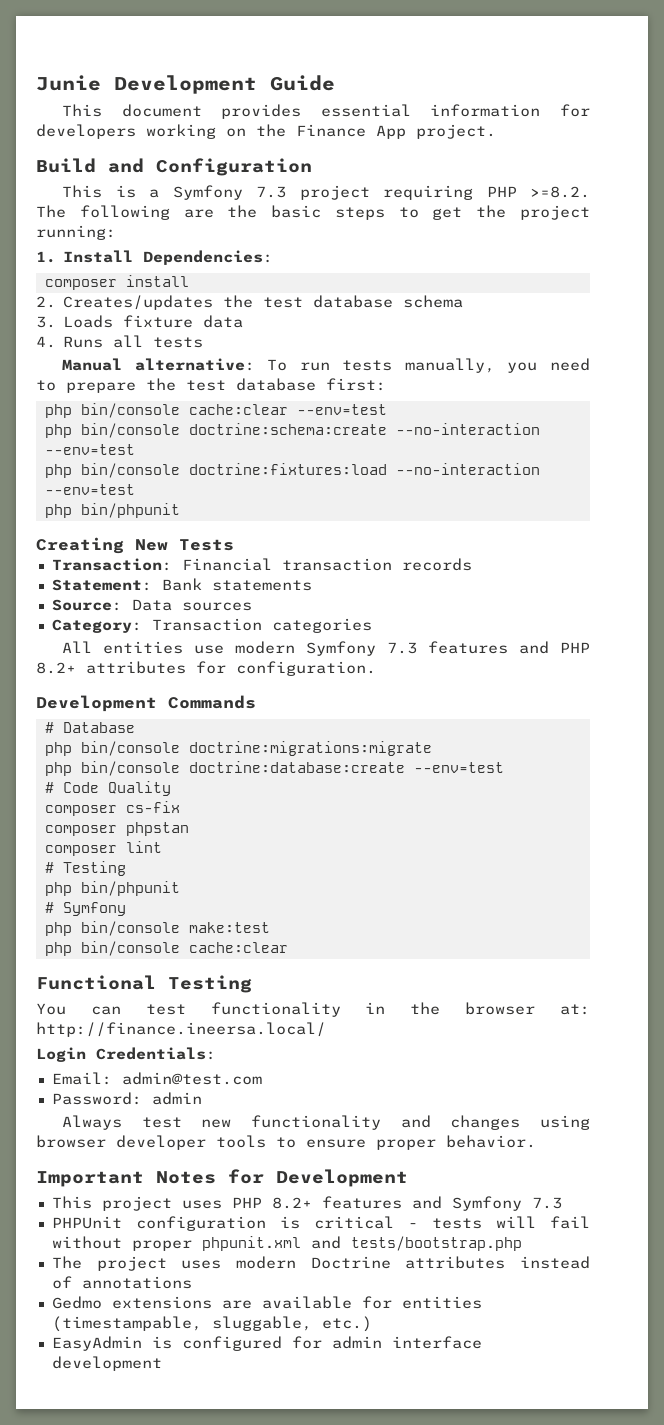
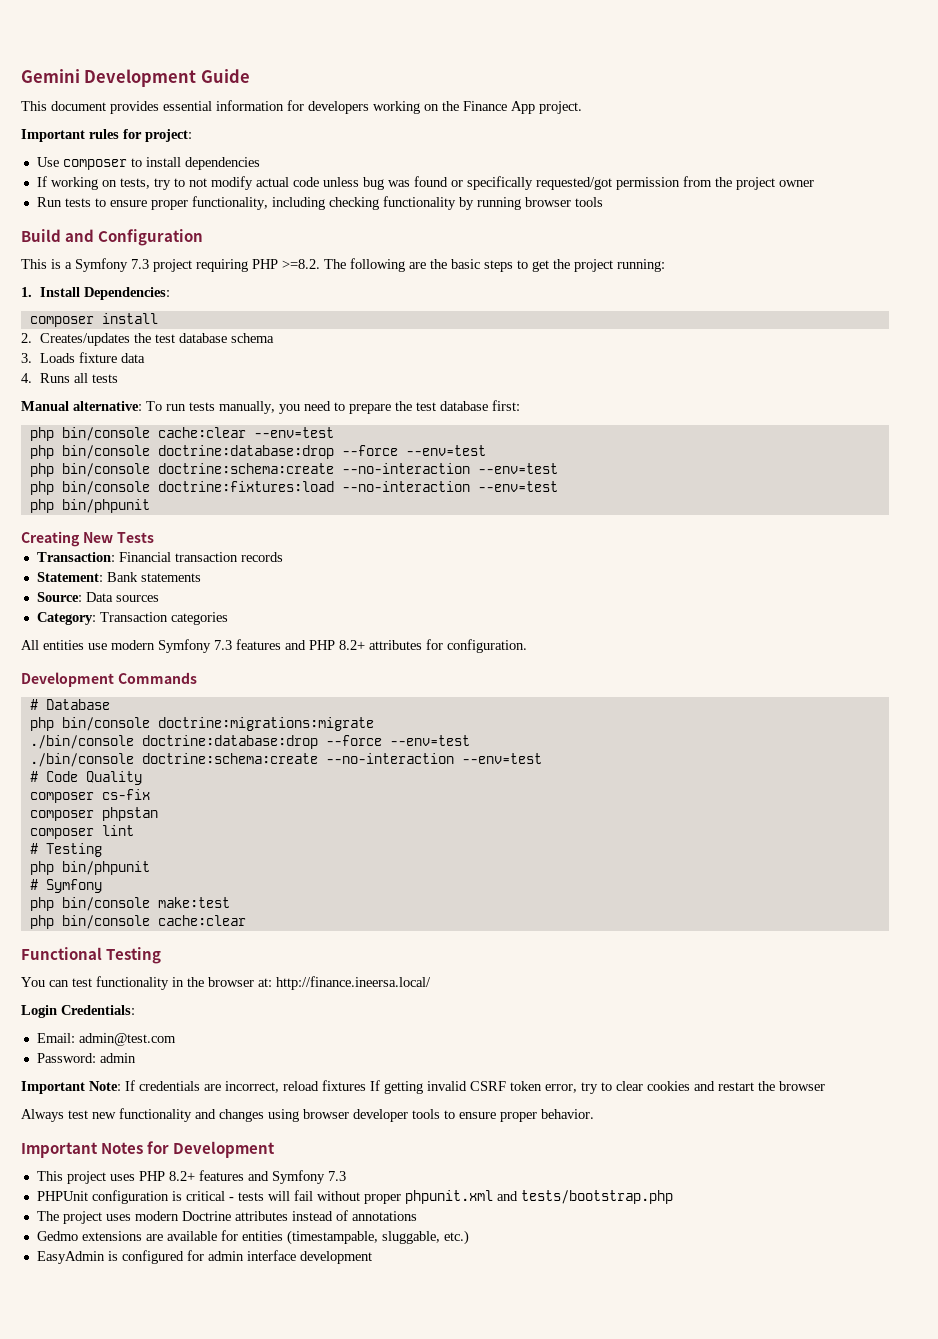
[36,75,101,91] Junie -> [21,69,80,83] Gemini
(496, 131) none -> [21,129,192,142] [36,157,260,170] [36,176,814,190] [36,196,603,210] // Important rules for project: // Use composer to install dependencies // If working on tests, try to not modify actual code unless bug was found or specifically requested/got permission from the project owner // Run tests to ensure proper functionality, including checking functionality by running browser tools
(387, 409) none -> [29,445,486,459] // php bin/console doctrine:database:drop --force --env=test
[44,761,405,776] php bin/console doctrine:database:create -> [29,735,470,749] [29,753,454,767] ./bin/console doctrine:database:drop --force --env=test // ./bin/console doctrine:schema:create --no-interaction
(202, 1098) none -> [21,1080,825,1094] // Important Note: If credentials are incorrect, reload fixtures If getting invalid CSRF token error, try to clear cookies and restart the browser

